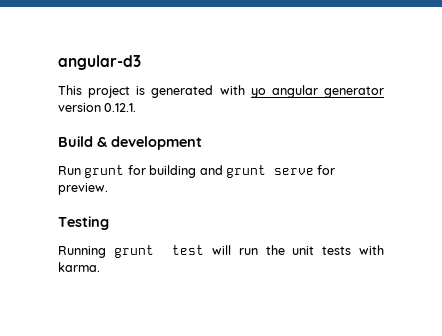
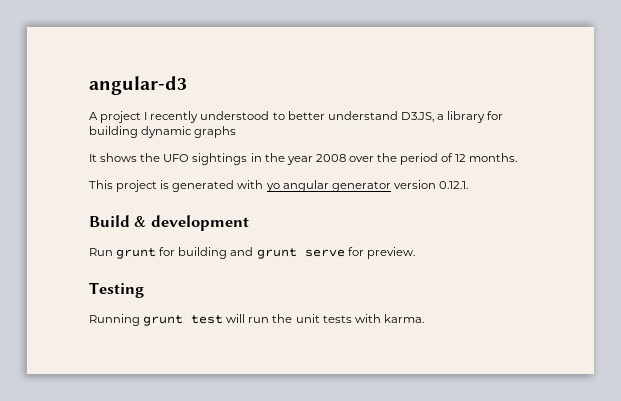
(141, 62) none -> [89,111,504,123] [89,126,237,138] [89,153,518,165] // A project I recently understood to better understand D3.JS, a library for building dynamic graphs // It shows the UFO sightings in the year 2008 over the period of 12 months.

